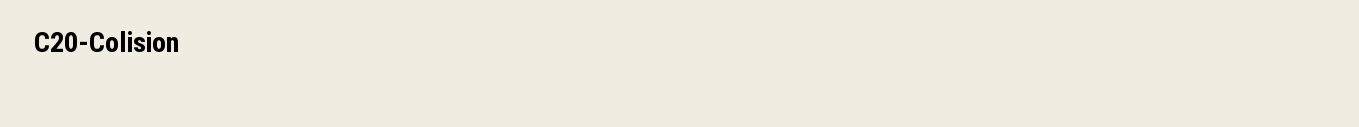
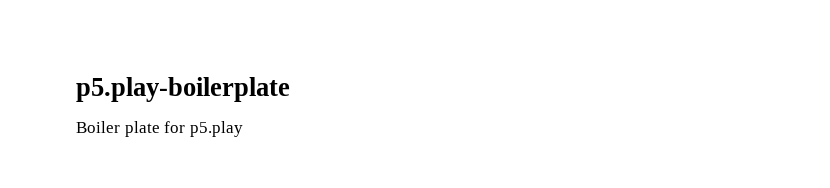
[34,31,179,52] C20-Colision -> [76,77,290,102] [76,121,243,137] p5.play-boilerplate // Boiler plate for p5.play

